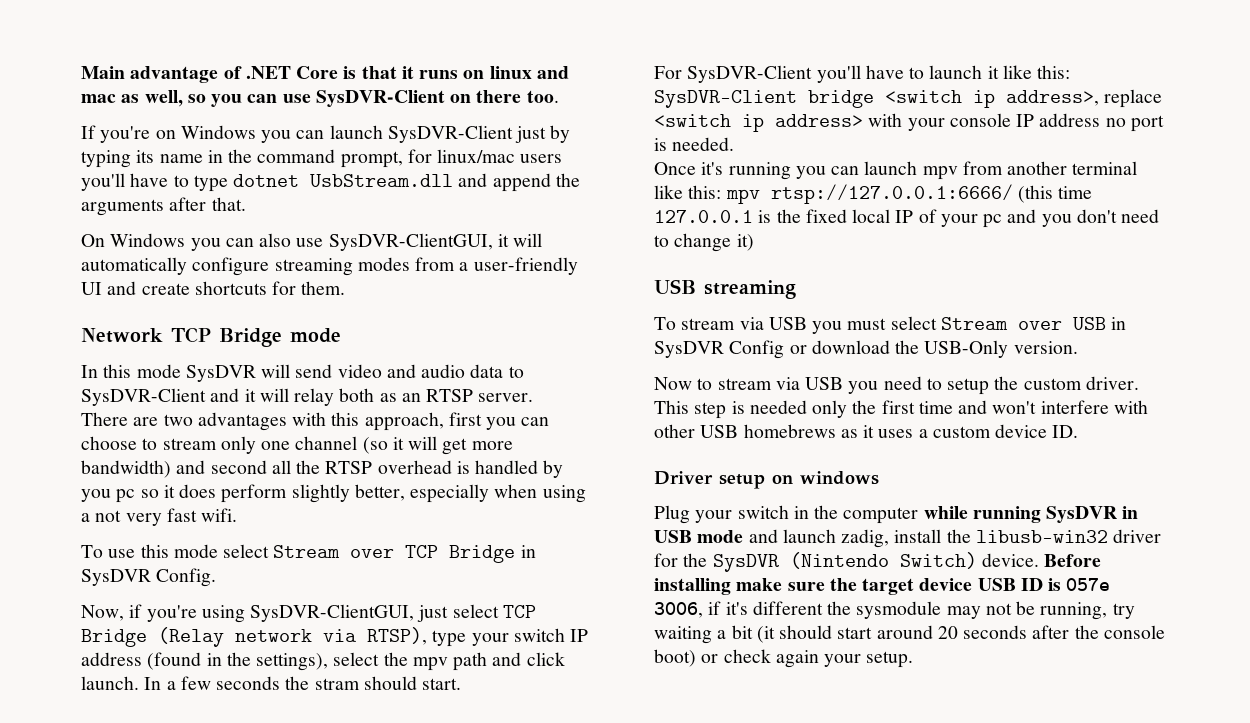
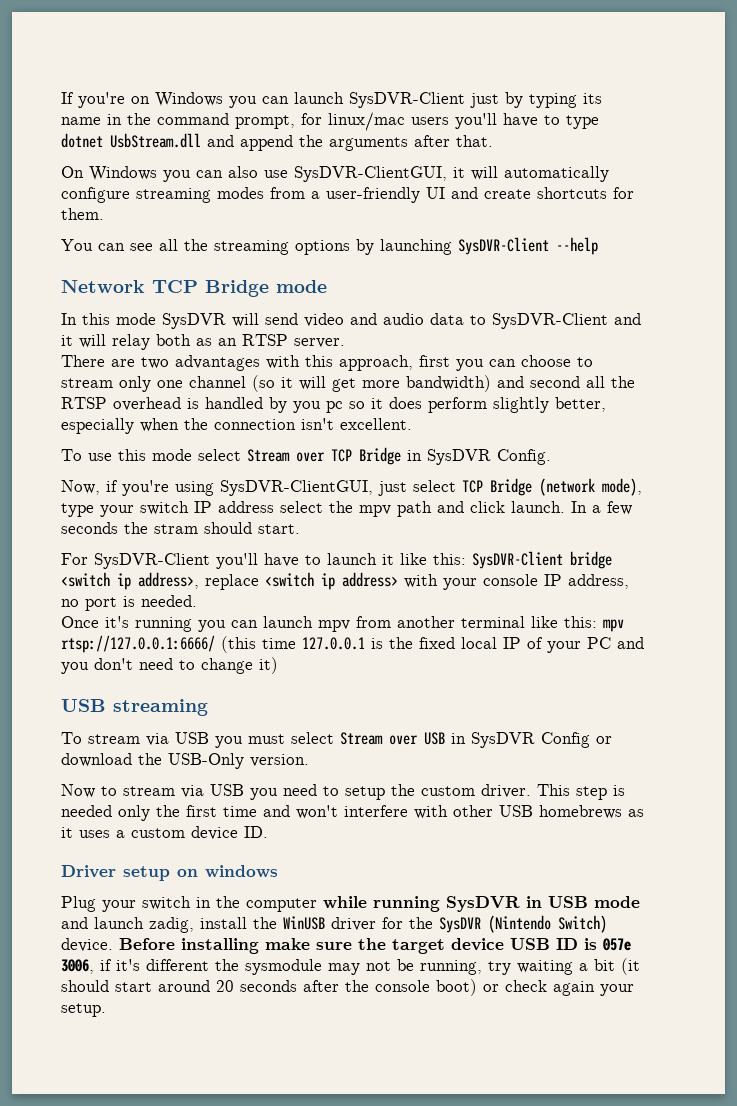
[81,66,569,83] [81,90,559,107] Main advantage of .NET Core is that it runs on linux and mac as well, so you can use SysDVR-Client on there too. // -> (61, 98) none
(346, 288) none -> [61,237,598,255] // You can see all the streaming options by launching SysDVR-Client --help
[542,485,586,503] [81,508,238,526] using a not very fast wifi. -> [184,418,412,430] the connection isn't excellent.
[158,627,427,647] (Relay network via RTSP), -> [539,478,642,496] (network mode),
[147,652,329,671] (found in the settings), -> (274, 507) none
[1039,113,1101,127] address -> [568,574,629,589] address,
[983,214,1003,228] pc -> [587,637,611,649] PC
[975,530,1108,543] libusb-win32 -> [283,916,325,930] WinUSB

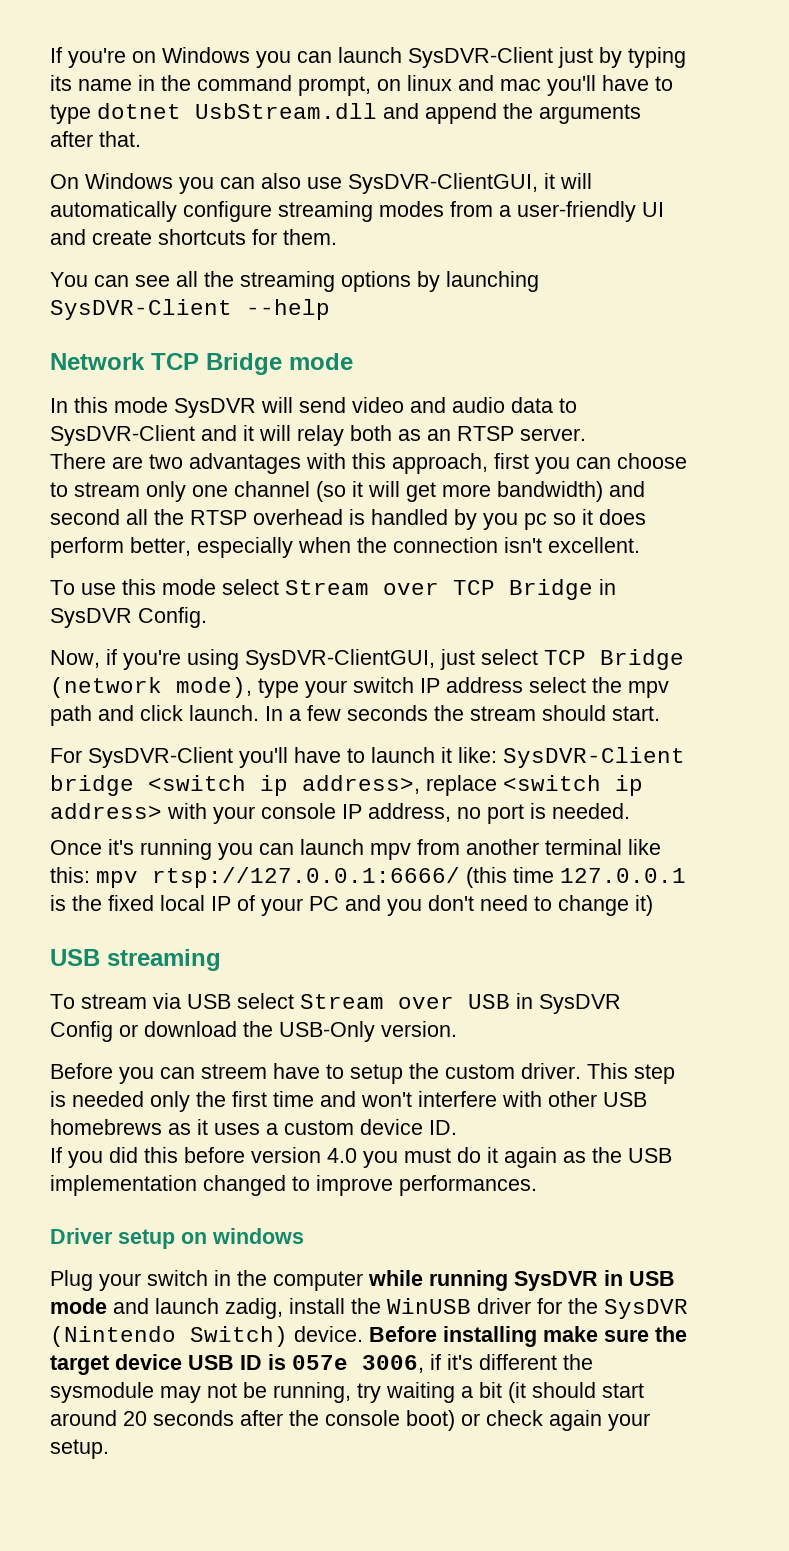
[301,112,449,131] for linux/mac users -> [377,75,541,91] on linux and mac
[493,397,549,413] slightly -> (124, 547) none
[154,524,198,534] stram -> [470,706,536,721] stream
[400,553,466,565] like this: -> [458,747,497,763] like:
[215,734,285,748] you must -> (231, 1001) none
[61,784,317,800] Now to stream via USB you need -> [50,1063,320,1084] Before you can streem have
(268, 832) none -> [50,1147,672,1168] [50,1175,537,1196] // If you did this before version 4.0 you must do it again as the USB implementation changed to improve performances.

